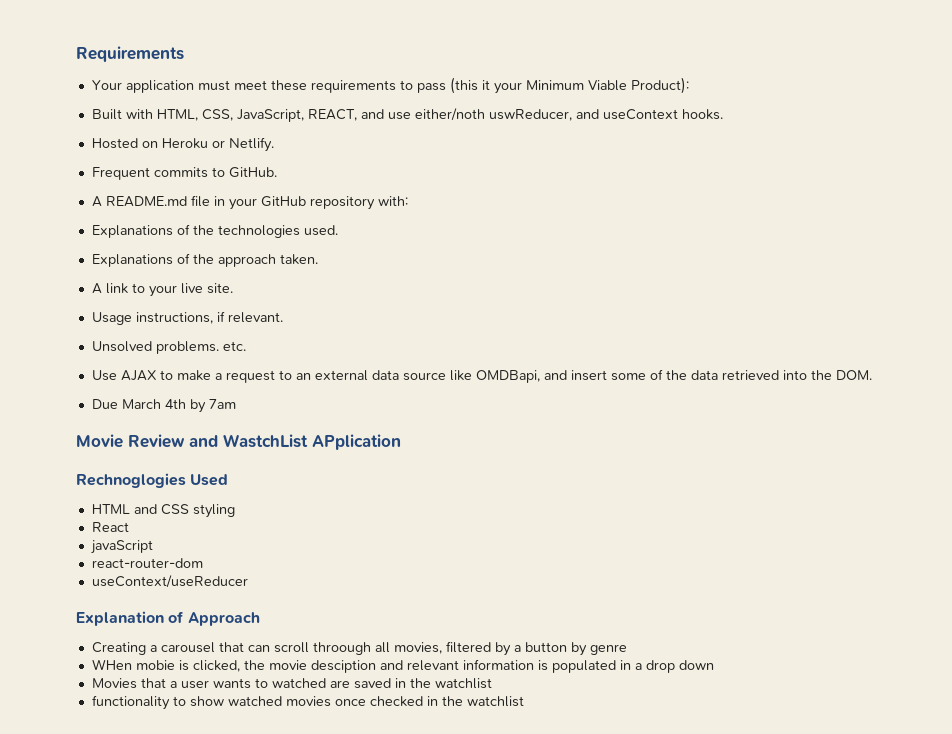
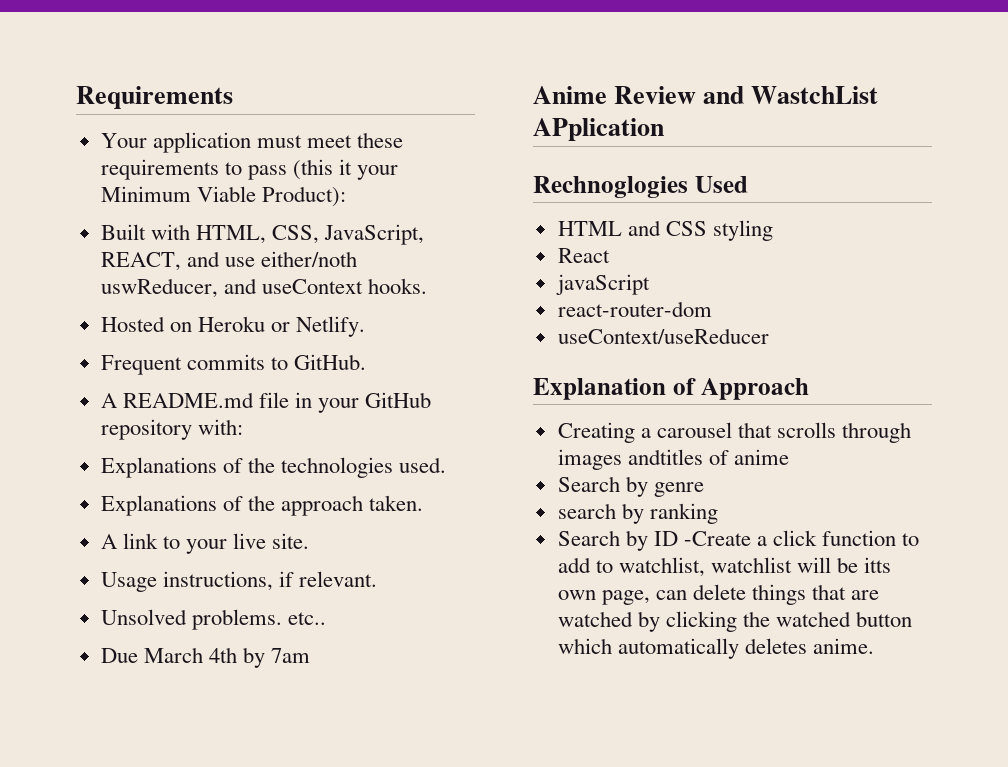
[222,341,246,351] [91,369,872,383] etc. // Use AJAX to make a request to an external data source like OMDBapi, and insert some of the data retrieved into the DOM. -> [287,612,326,625] etc..
[76,434,123,448] Movie -> [533,86,607,104] Anime
[247,641,627,656] [91,659,714,673] [91,678,492,689] [91,695,524,710] can scroll throough all movies, filtered by a button by genre // WHen mobie is clicked, the movie desciption and relevant information is populated in a drop down // Movies that a user wants to watched are saved in the watchlist // functionality to show watched movies once checked in the watchlist -> [777,422,912,443] [557,449,789,470] [557,476,704,497] [557,503,718,524] [557,530,920,551] [557,557,892,577] [557,584,880,605] [557,611,913,632] [557,638,874,659] scrolls through images andtitles of anime // Search by genre // search by ranking // Search by ID -Create a click function to add to watchlist, watchlist will be itts own page, can delete things that are watched by clicking the watched button which automatically deletes anime.

